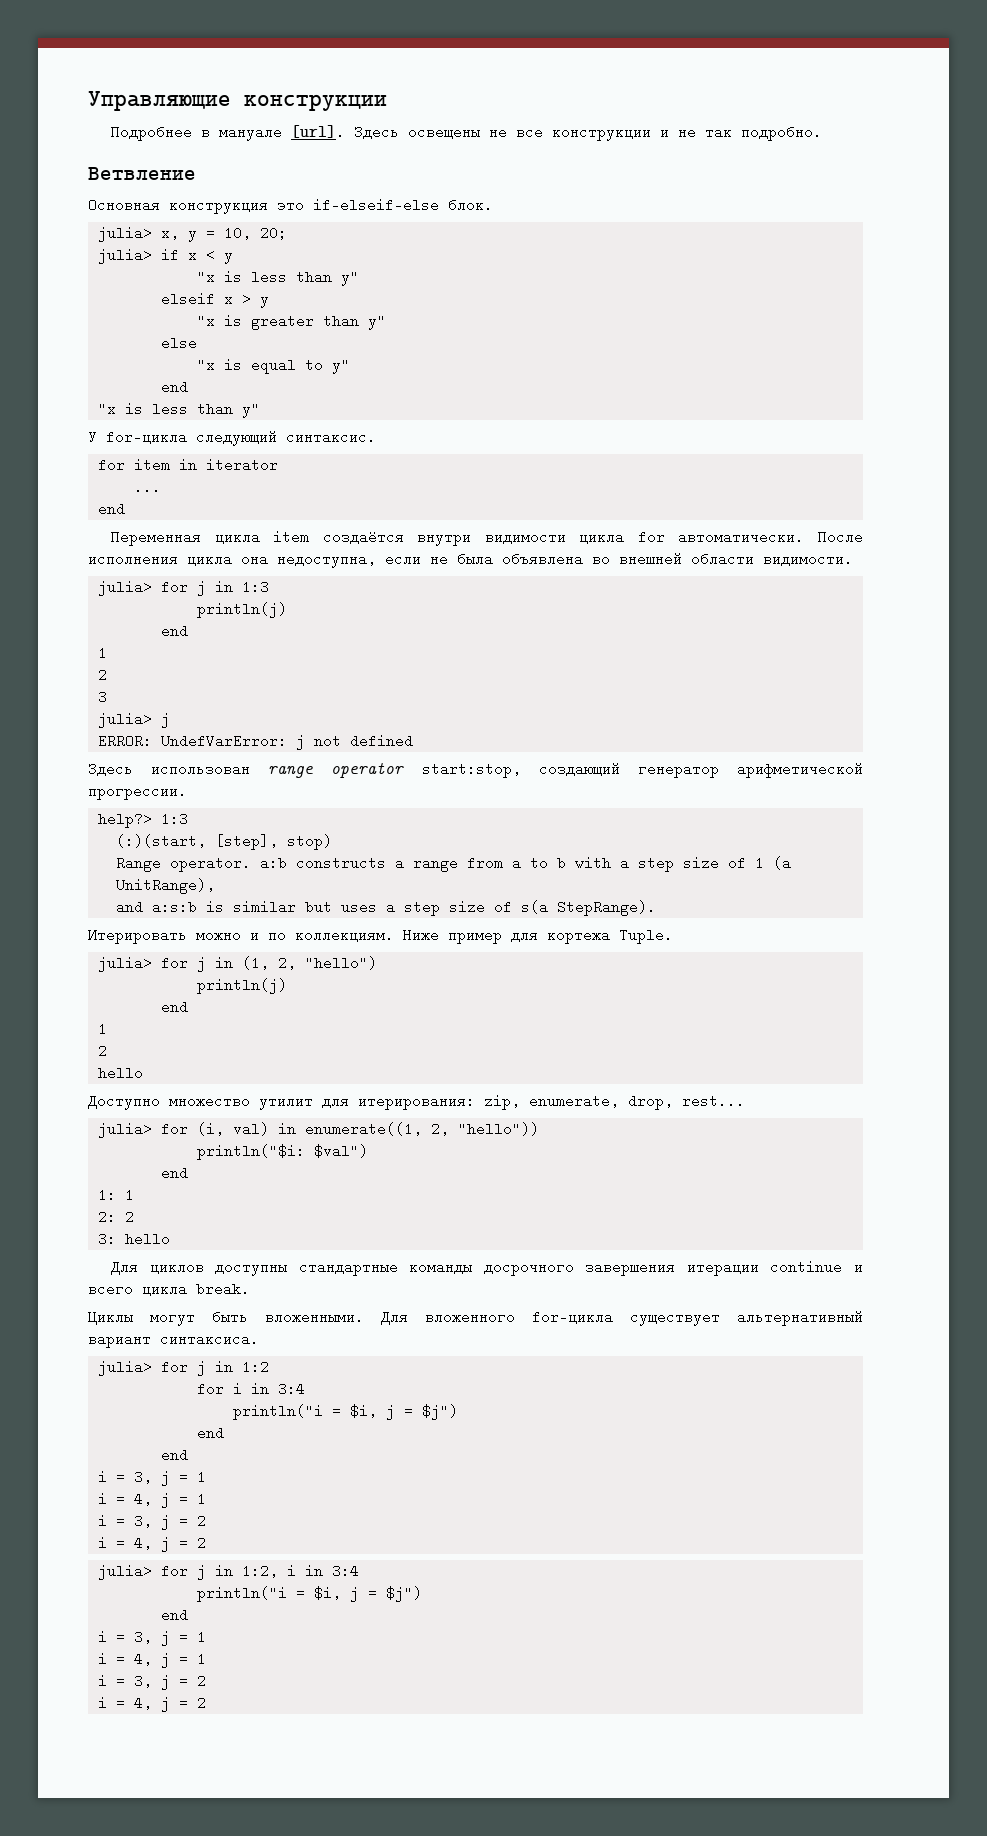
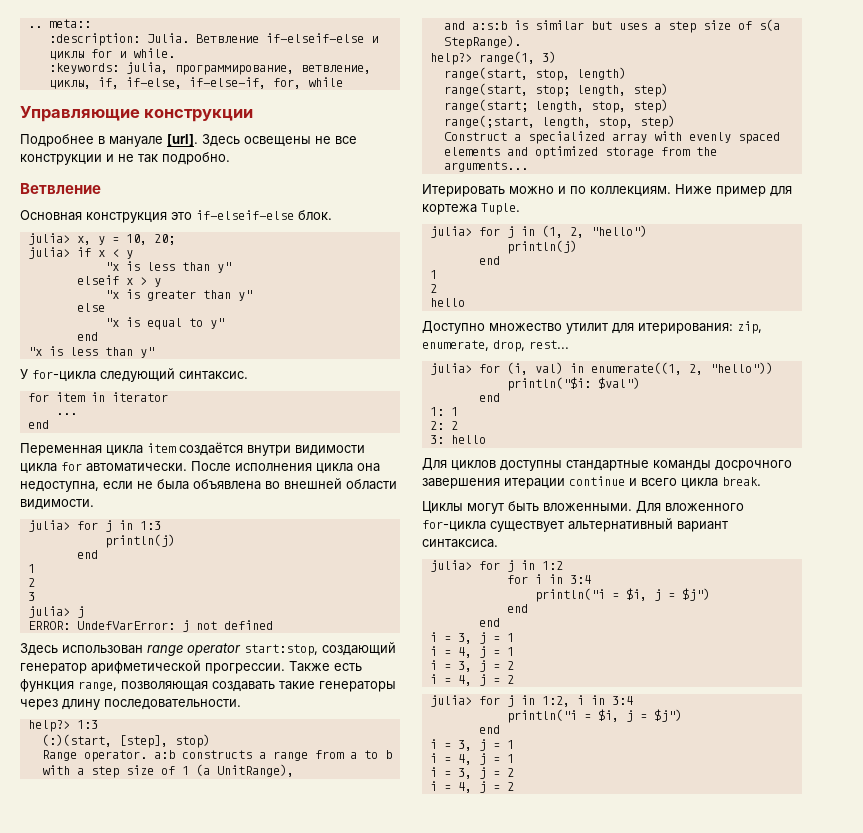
(88, 101) none -> [27,19,91,28] [48,33,378,46] [48,48,175,60] [48,62,371,75] [48,77,343,89] .. meta:: // :description: Julia. Ветвление if-elseif-else и циклы for и while. // :keywords: julia, программирование, ветвление, циклы, if, if-else, if-else-if, for, while //
(187, 791) none -> [289,661,362,672] [20,679,396,692] [20,699,241,710] Также есть функция range, позволяющая создавать такие генераторы через длину последовательности.
(657, 908) none -> [429,51,556,65] [443,67,626,81] [443,83,668,97] [443,99,668,113] [443,115,675,129] [443,131,780,144] [443,146,717,159] [443,161,528,172] // help?> range(1, 3) // range(start, stop, length) // range(start, stop; length, step) // range(start; length, stop, step) // range(;start, length, stop, step) // Construct a specialized array with evenly spaced elements and optimized storage from the arguments...

